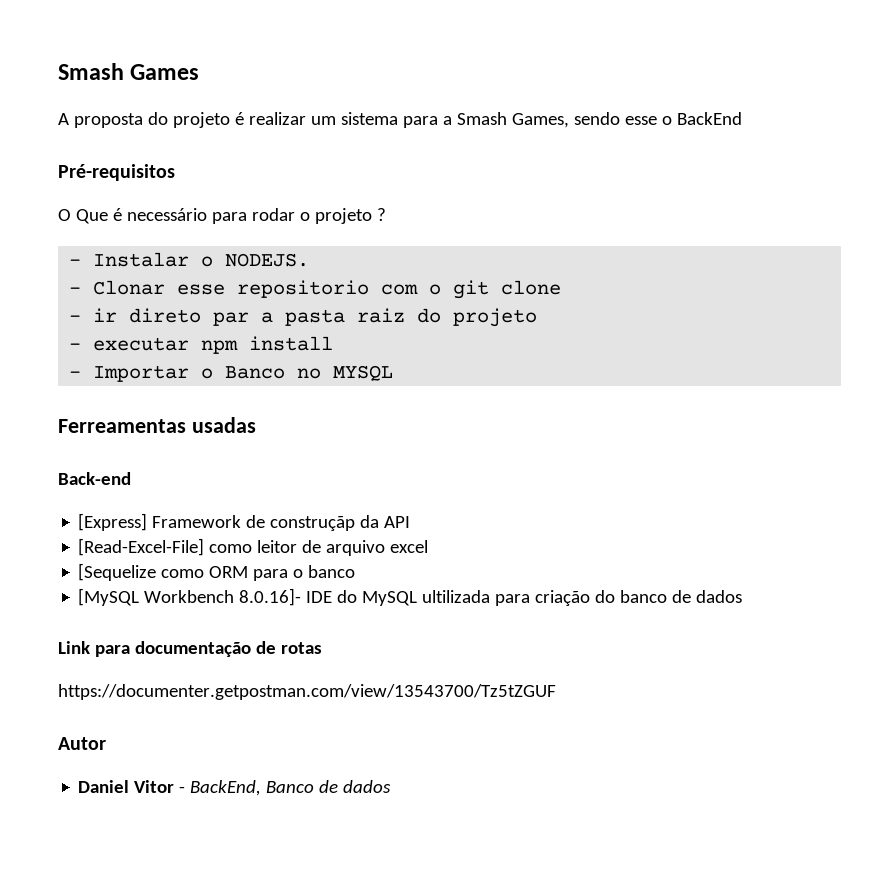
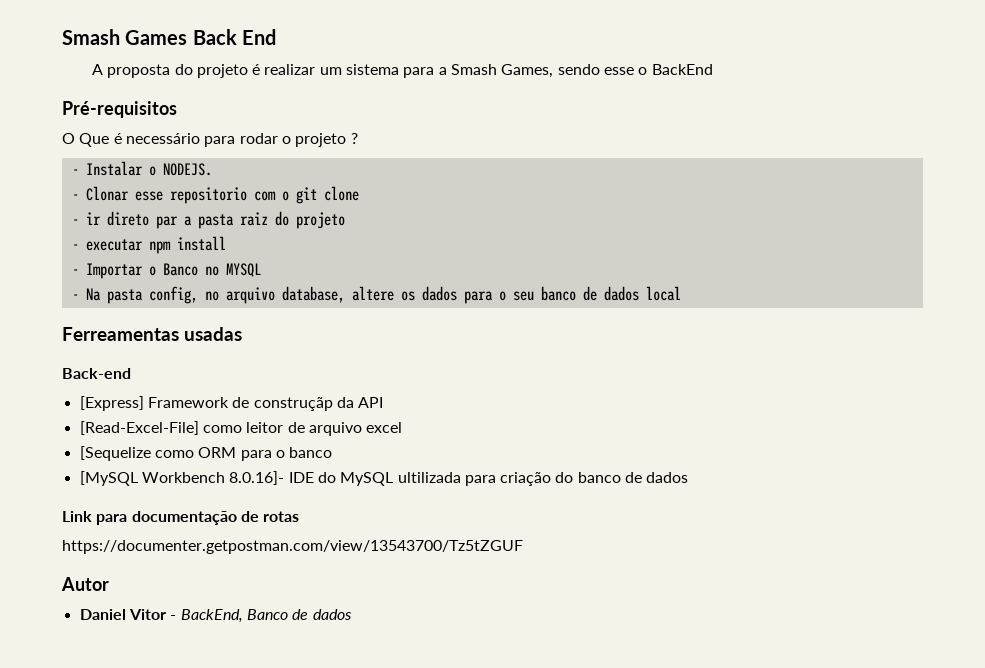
(200, 72) none -> [192,29,277,45] Back End
(394, 373) none -> [71,286,681,304] // - Na pasta config, no arquivo database, altere os dados para o seu banco de dados local

